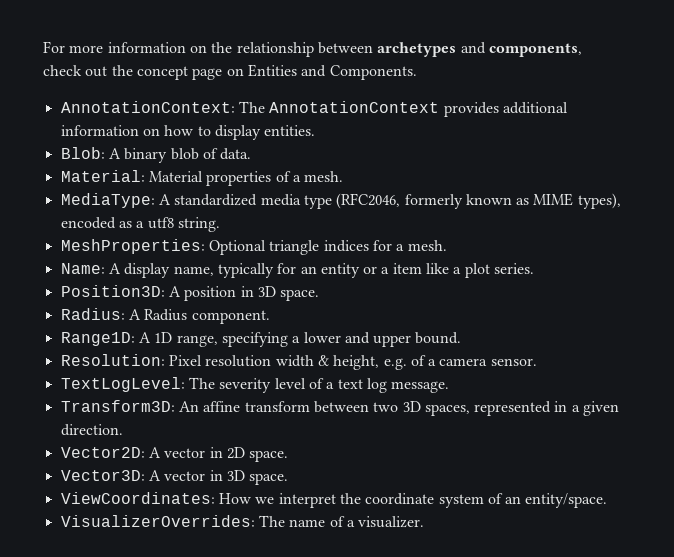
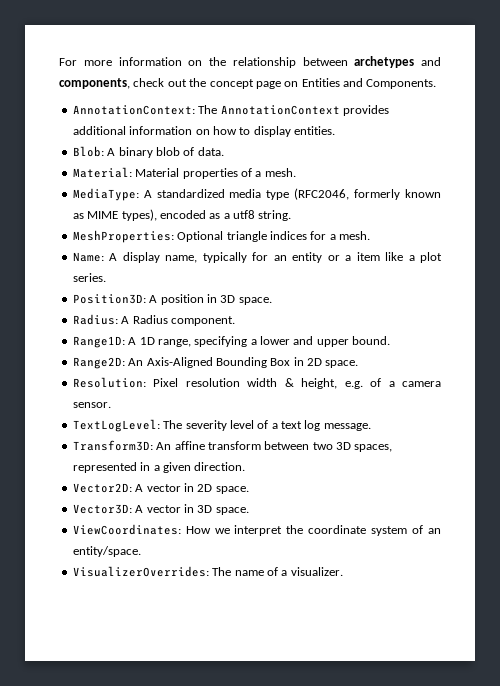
(462, 338) none -> [72,357,359,369] // Range2D: An Axis-Aligned Bounding Box in 2D space.

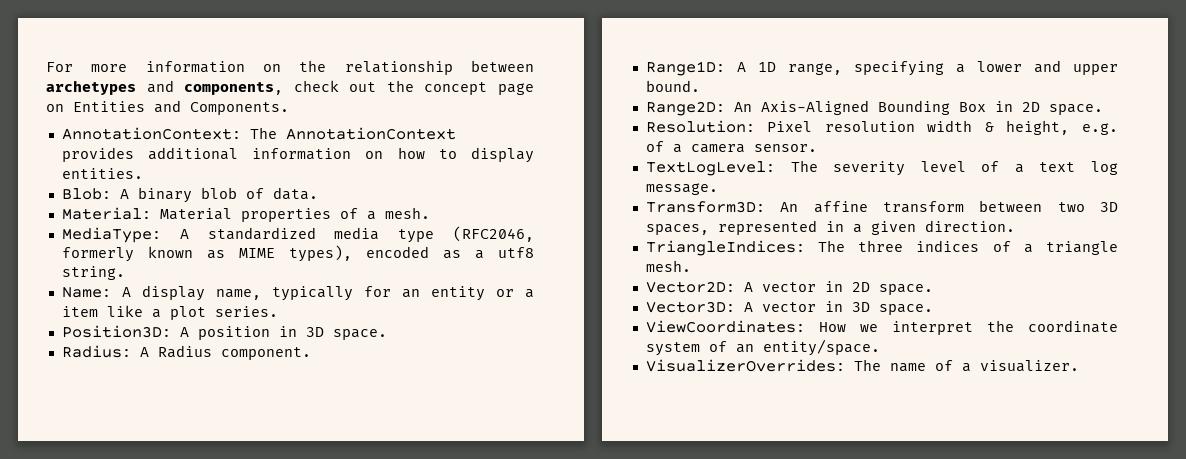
[72,230,370,243] // MeshProperties: Optional triangle indices for a mesh. -> (125, 273) none
(246, 466) none -> [645,240,1118,256] [645,260,691,272] // TriangleIndices: The three indices of a triangle mesh.

